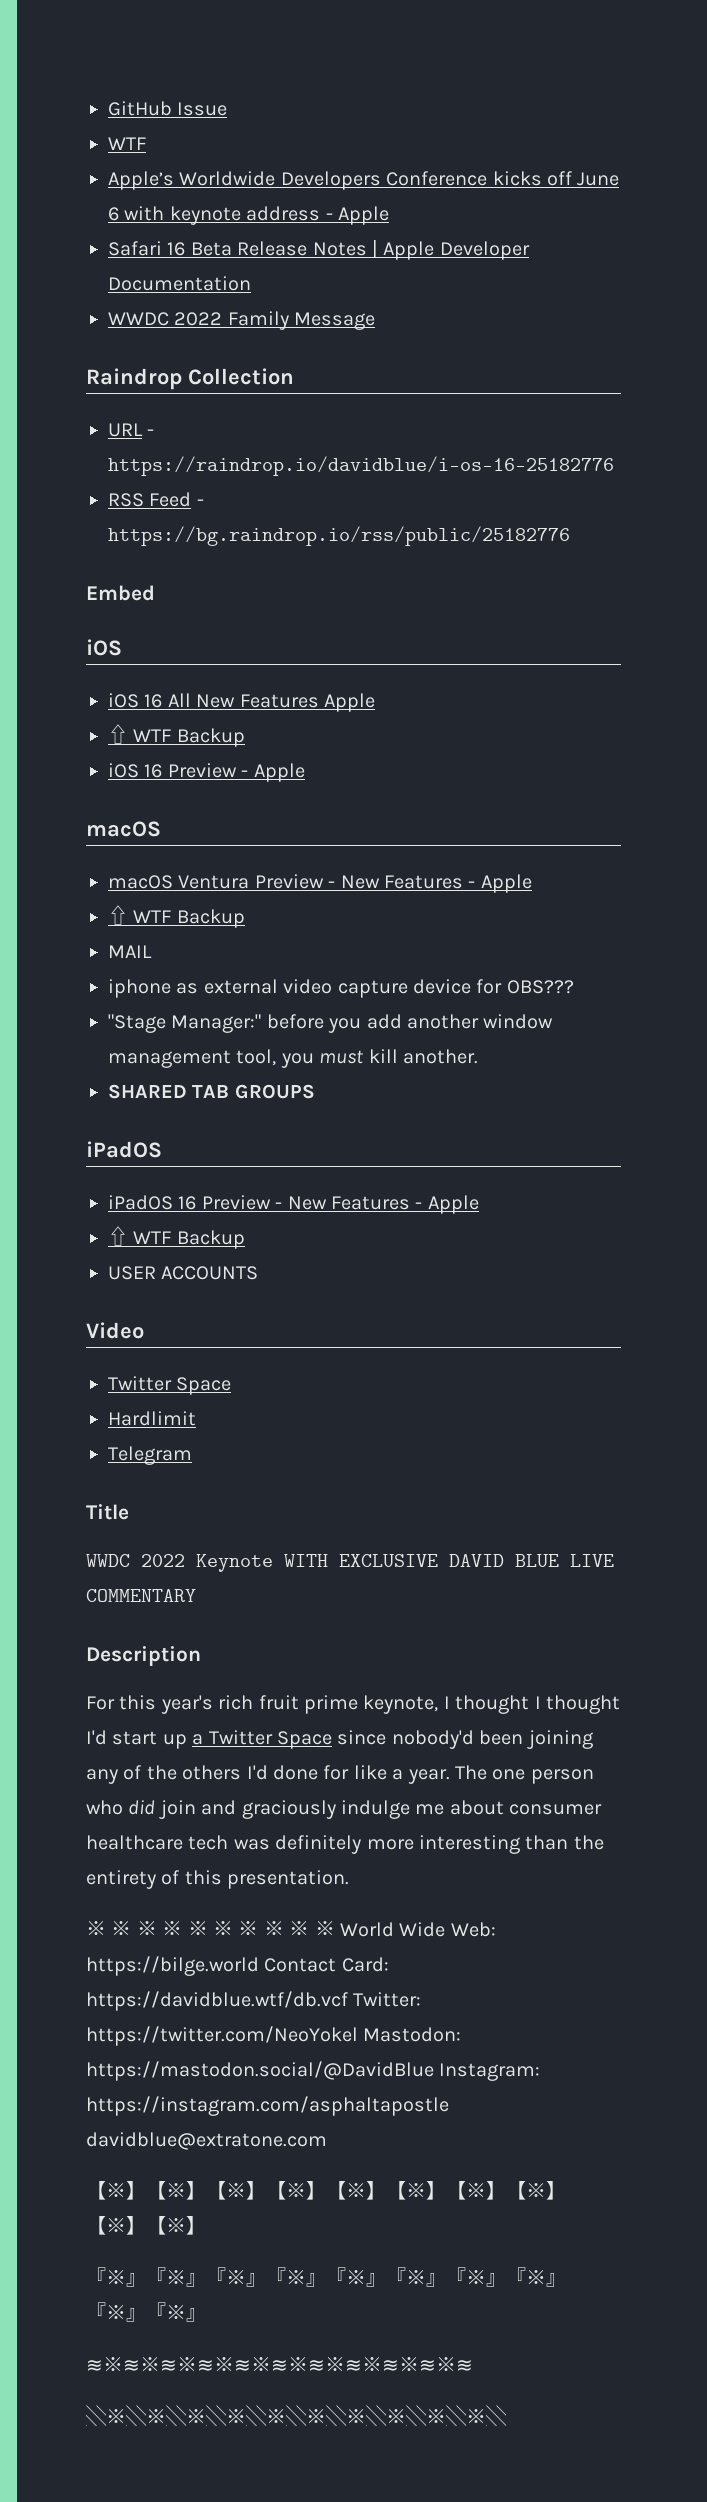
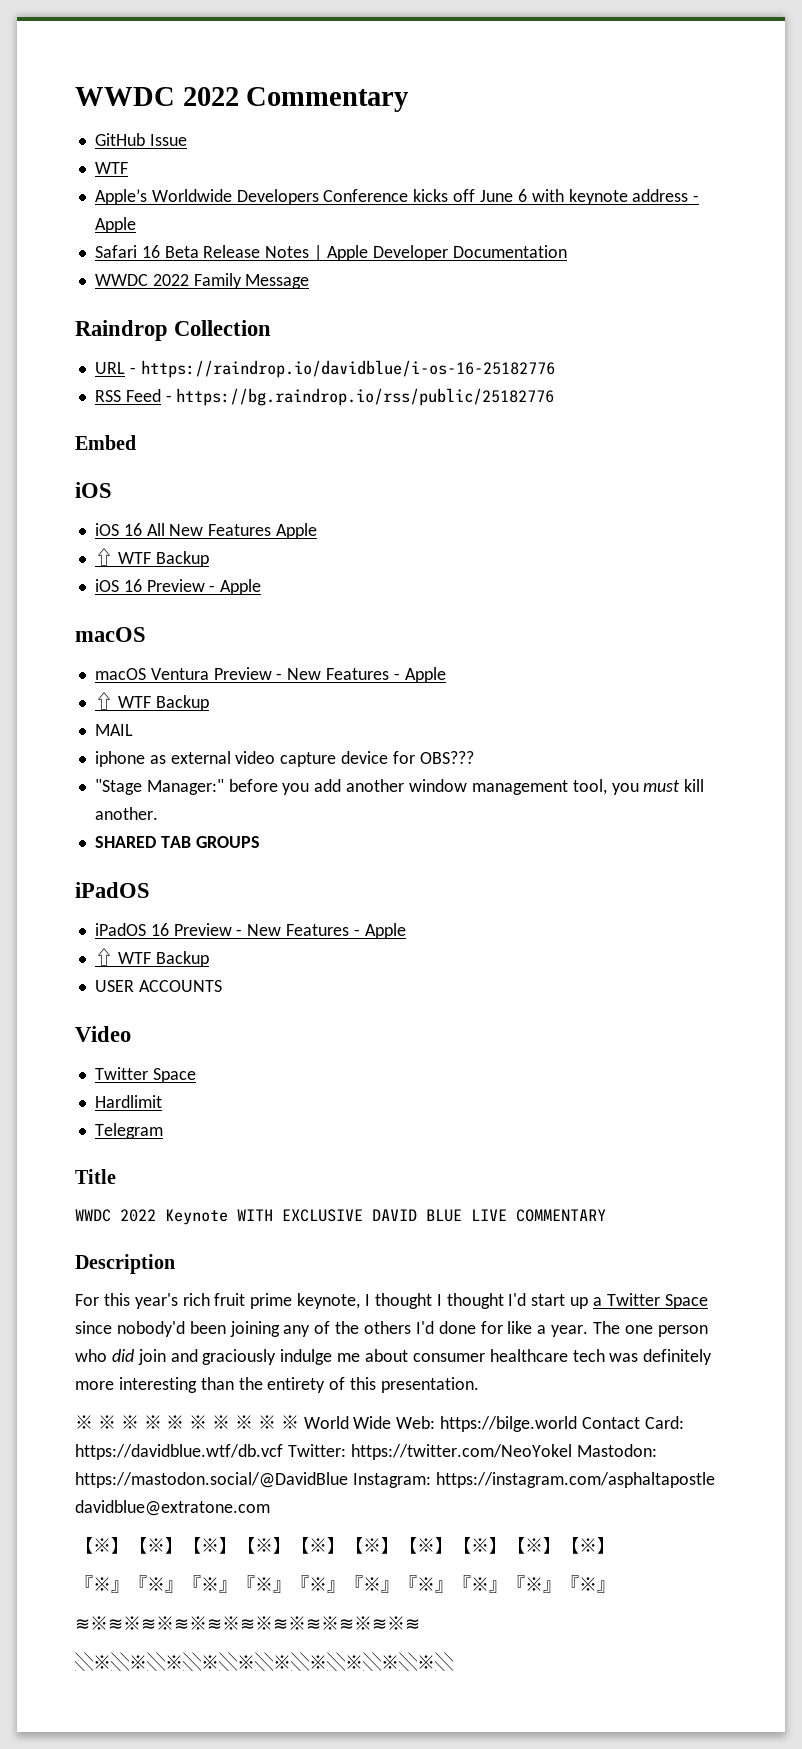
(108, 108) none -> [75,87,409,112] WWDC 2022 Commentary //

